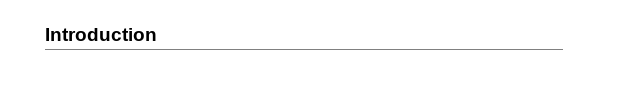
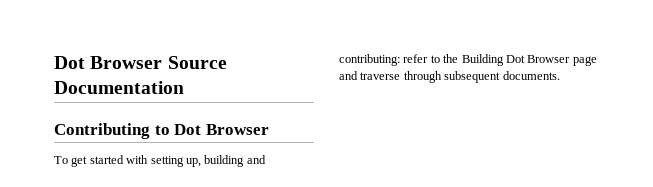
[45,28,157,41] Introduction -> [54,56,227,69] [54,81,184,94] [54,123,269,139] [54,155,266,167] [339,54,597,66] [339,71,560,83] Dot Browser Source Documentation // Contributing to Dot Browser // To get started with setting up, building and contributing: refer to the Building Dot Browser page and traverse through subsequent documents.

